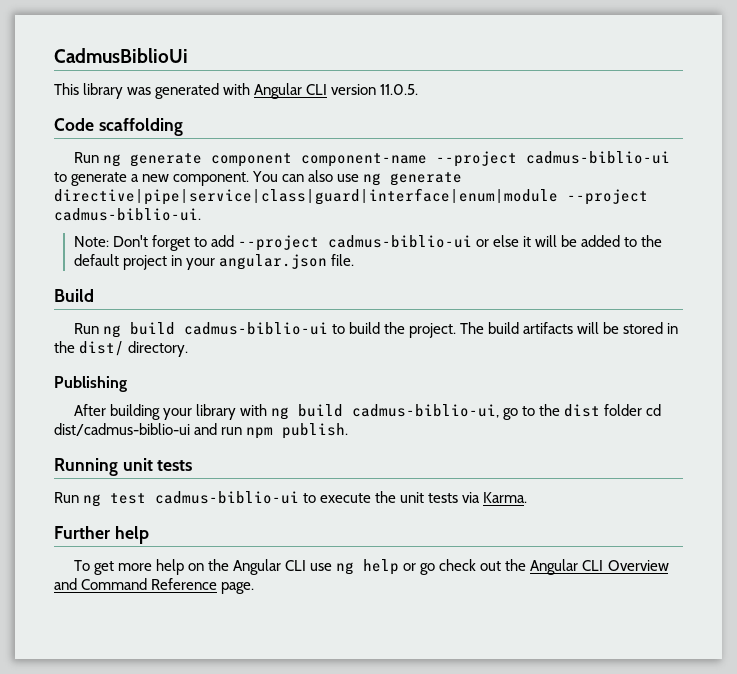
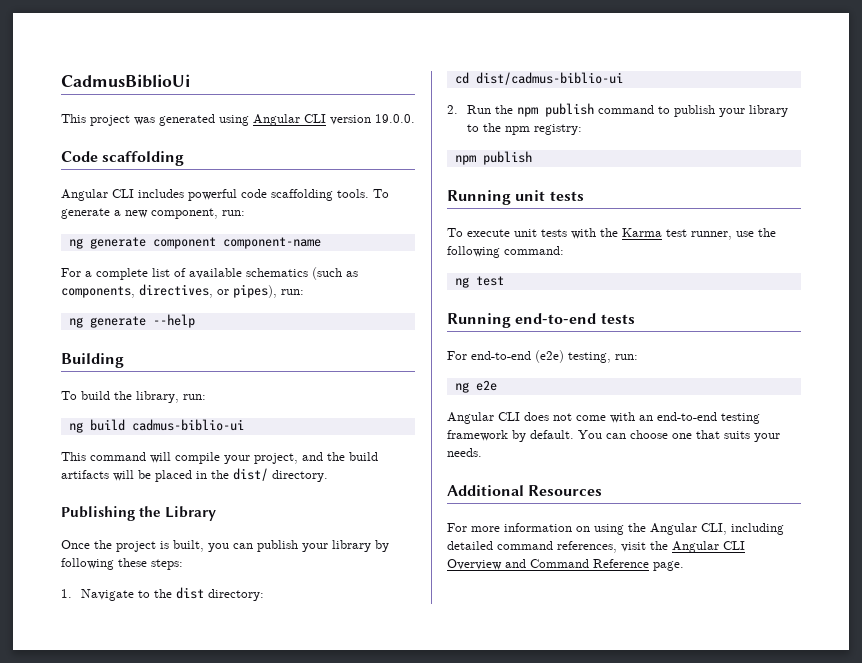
[83,83,124,99] library -> [90,115,130,126] project
[223,83,251,95] with -> [219,115,249,126] using
[380,84,419,95] 11.0.5. -> [375,114,415,123] 19.0.0.
[73,151,670,167] [54,170,463,186] [54,188,648,205] [54,208,201,221] [73,235,663,251] [73,254,354,270] [54,289,94,302] [73,322,484,338] Run ng generate component component-name --project cadmus-biblio-ui to generate a new component. You can also use ng generate directive|pipe|service|class|guard|interface|enum|module --project cadmus-biblio-ui. // Note: Don't forget to add --project cadmus-biblio-ui or else it will be added to the default project in your angular.json file. // Build // Run ng build cadmus-biblio-ui to build the project. The -> [61,189,389,201] [61,208,245,219] [68,237,321,249] [61,267,358,280] [61,284,304,298] [68,314,195,328] [61,353,124,368] [61,391,206,403] [68,419,244,433] [61,452,345,464] Angular CLI includes powerful code scaffolding tools. To generate a new component, run: // ng generate component component-name // For a complete list of available schematics (such as components, directives, or pipes), run: // ng generate --help // Building // To build the library, run: // ng build cadmus-biblio-ui // This command will compile your project, and the
[623,322,664,334] stored -> [155,470,192,482] placed
[73,404,518,420] // After building your library with ng build cadmus-biblio-ui, go -> [139,506,217,521] [61,540,389,552] [61,558,183,570] [61,589,135,601] the Library // Once the project is built, you can publish your library by following these steps: // 1. Navigate
[604,404,643,416] folder -> [208,589,265,601] directory: //
[194,423,349,439] [54,458,193,476] [54,491,528,507] [54,526,149,544] [73,559,502,575] and run npm publish. // Running unit tests // Run ng test cadmus-biblio-ui to execute the unit tests via Karma. // Further help // To get more help on the Angular CLI use ng help or go check out -> [447,103,789,117] [467,123,583,135] [454,151,532,165] [447,190,584,205] [447,228,776,240] [447,246,564,258] [454,276,504,288] [447,313,635,328] [447,350,638,363] [454,380,497,393] [447,412,760,424] [447,430,780,442] [447,448,482,457] [447,485,603,496] [447,523,784,535] [447,541,646,553] // 2. Run the npm publish command to publish your library to the npm registry: // npm publish // Running unit tests // To execute unit tests with the Karma test runner, use the following command: // ng test // Running end-to-end tests // For end-to-end (e2e) testing, run: // ng e2e // Angular CLI does not come with an end-to-end testing framework by default. You can choose one that suits your needs. // Additional Resources // For more information on using the Angular CLI, including detailed command references, visit

